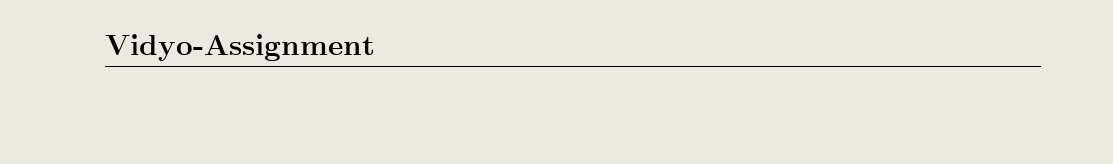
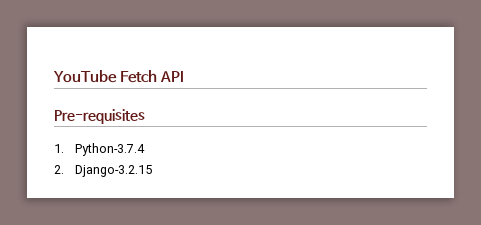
[105,34,375,61] Vidyo-Assignment -> [53,70,184,83] [54,109,145,124] [54,143,145,156] [54,165,152,177] YouTube Fetch API // Pre-requisites // 1. Python-3.7.4 // 2. Django-3.2.15

